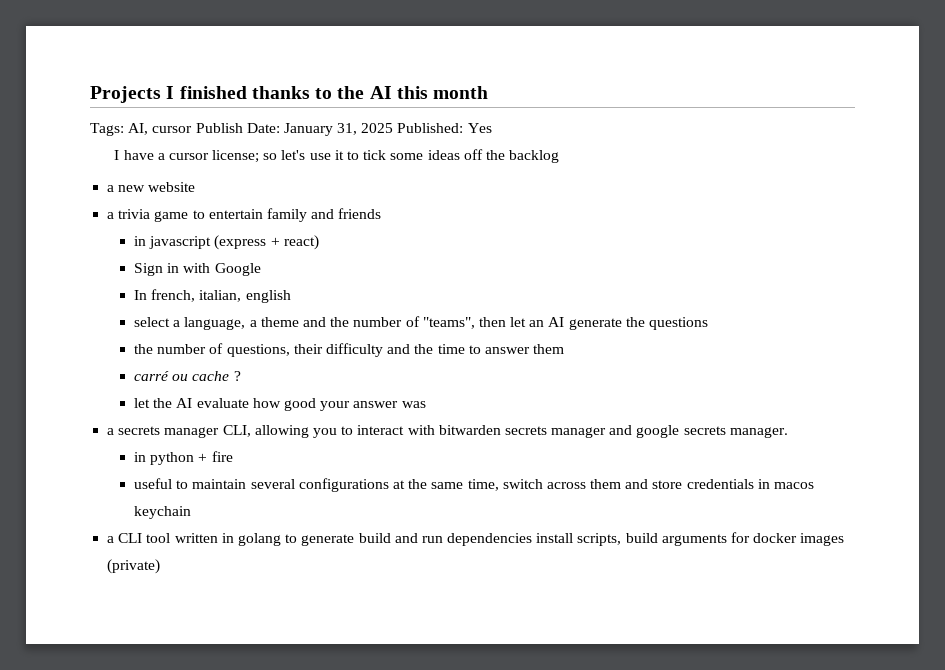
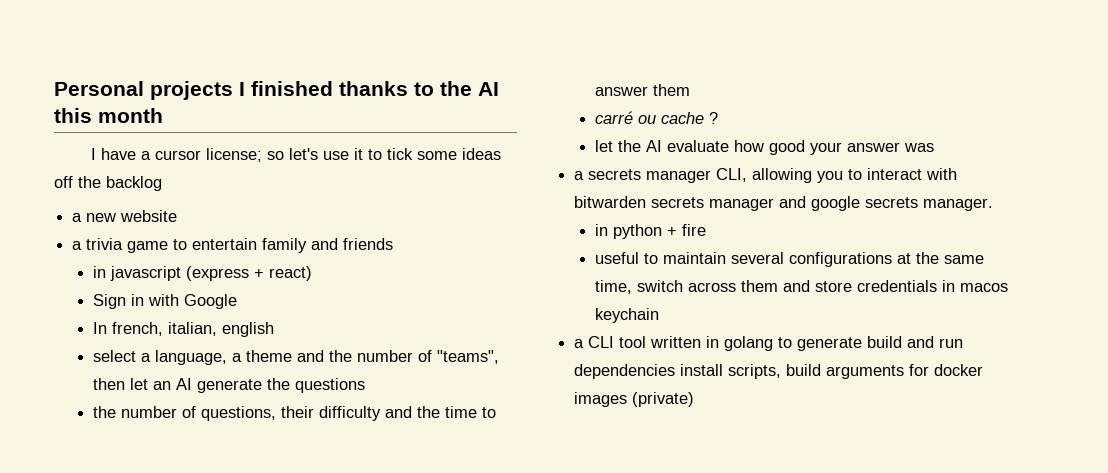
[90,86,161,103] Projects -> [54,81,233,100] Personal projects
[90,123,492,136] // Tags: AI, cursor Publish Date: January 31, 2025 Published: Yes -> (163, 115) none

